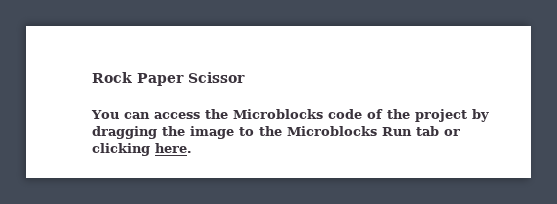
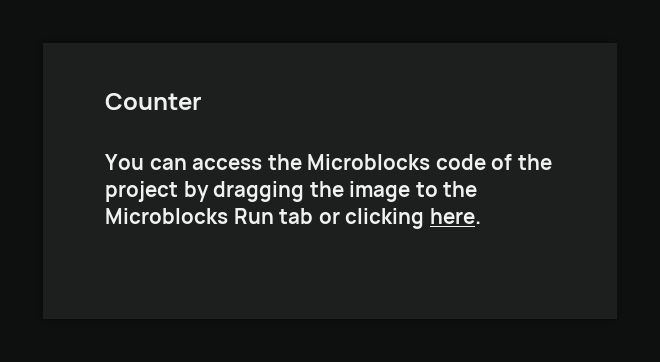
[92,72,245,86] Rock Paper Scissor -> [105,93,202,110] Counter

